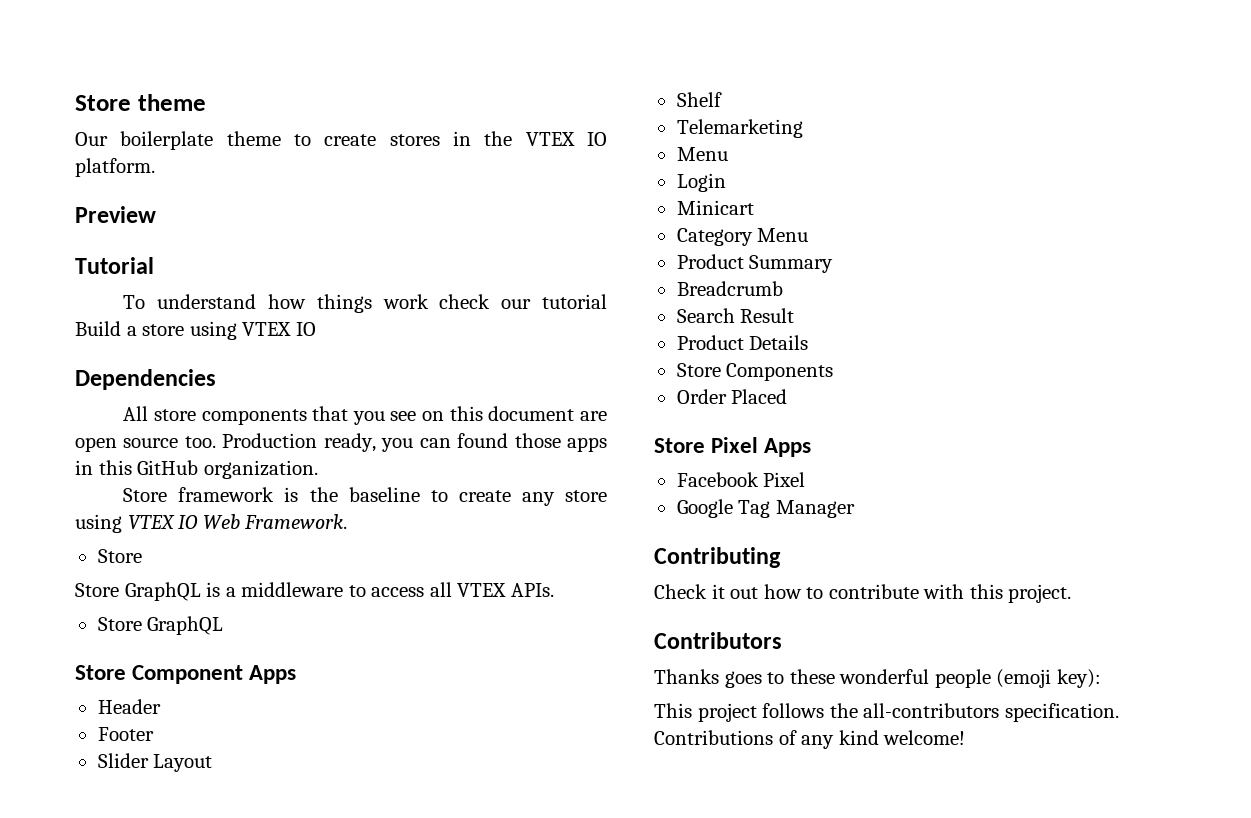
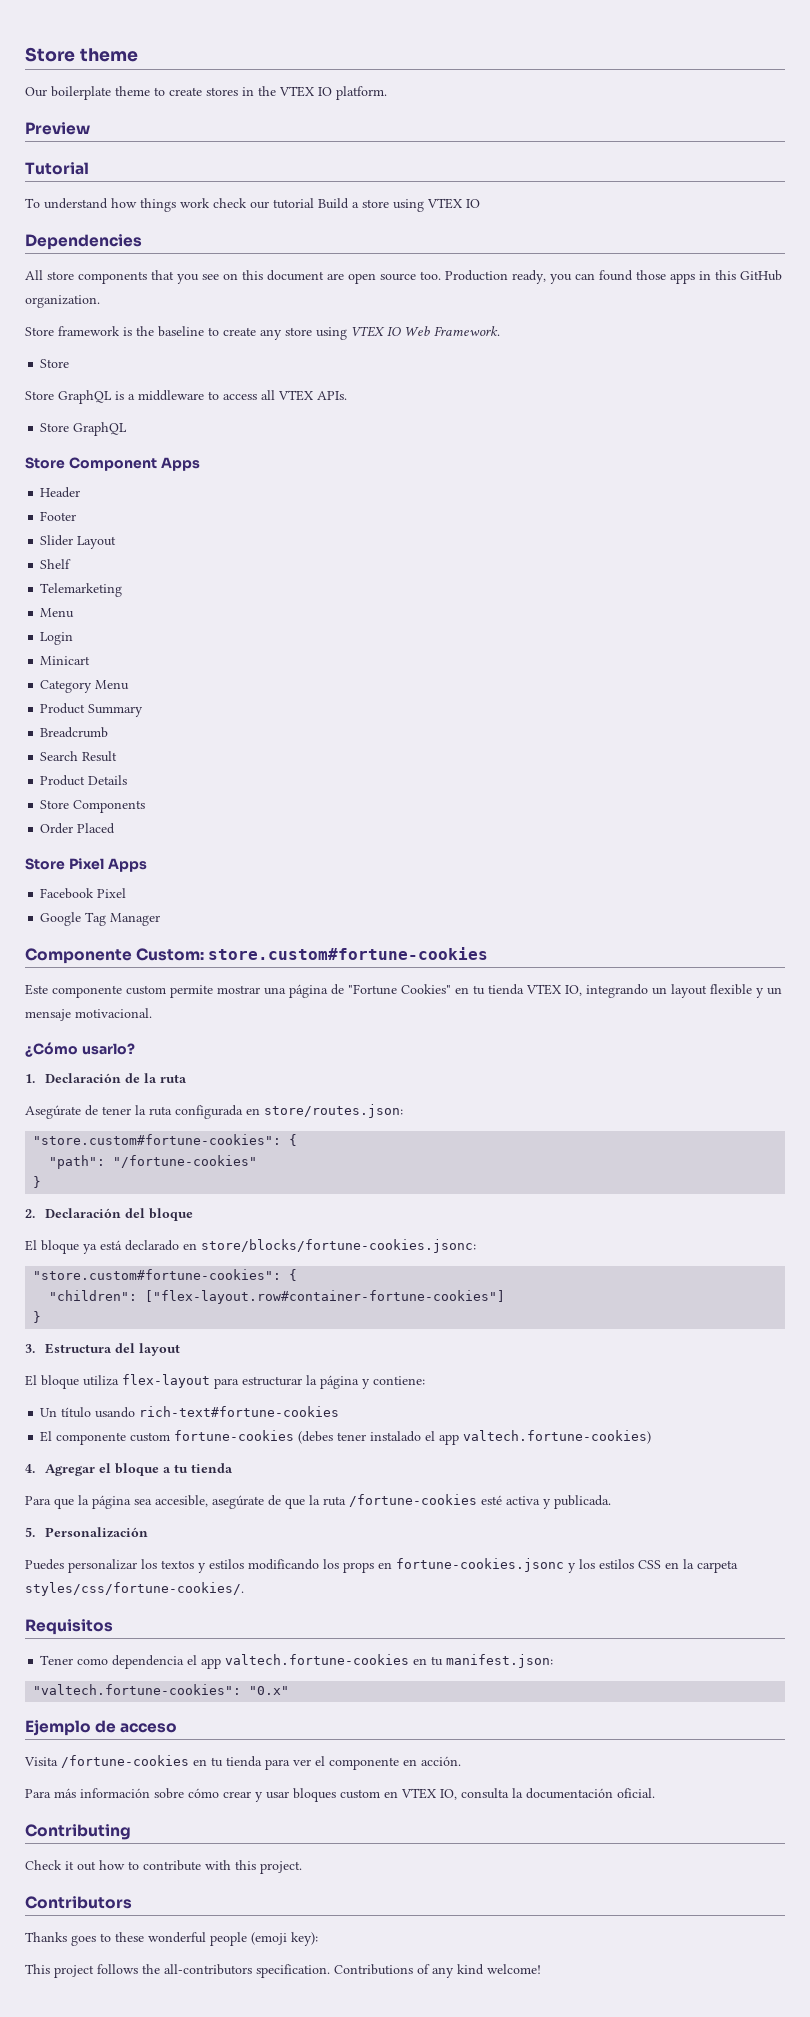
(855, 509) none -> [25,947,489,964] [25,984,782,998] [25,1008,152,1021] [25,1042,135,1057] [25,1073,188,1083] [25,1104,403,1119] [33,1134,298,1146] [49,1155,258,1169] [33,1176,42,1188] [25,1208,194,1221] [25,1239,476,1254] [33,1269,298,1281] [49,1290,506,1304] [33,1311,42,1323] [25,1343,181,1356] [25,1374,425,1389] [40,1406,340,1418] [40,1430,652,1445] [25,1463,234,1476] [25,1494,611,1509] [25,1527,149,1538] [25,1558,738,1573] [25,1582,244,1596] [25,1619,113,1635] [40,1654,554,1669] [33,1684,290,1695] [25,1720,178,1736] [24,1755,461,1770] [25,1788,655,1802] // Componente Custom: store.custom#fortune-cookies // Este componente custom permite mostrar una página de "Fortune Cookies" en tu tienda VTEX IO, integrando un layout flexible y un mensaje motivacional. // ¿Cómo usarlo? // 1. Declaración de la ruta // Asegúrate de tener la ruta configurada en store/routes.json: // "store.custom#fortune-cookies": { // "path": "/fortune-cookies" // } // 2. Declaración del bloque // El bloque ya está declarado en store/blocks/fortune-cookies.jsonc: // "store.custom#fortune-cookies": { // "children": ["flex-layout.row#container-fortune-cookies"] // } // 3. Estructura del layout // El bloque utiliza flex-layout para estructurar la página y contiene: // Un título usando rich-text#fortune-cookies // El componente custom fortune-cookies (debes tener instalado el app valtech.fortune-cookies) // 4. Agregar el bloque a tu tienda // Para que la página sea accesible, asegúrate de que la ruta /fortune-cookies esté activa y publicada. // 5. Personalización // Puedes personalizar los textos y estilos modificando los props en fortune-cookies.jsonc y los estilos CSS en la carpeta styles/css/fortune-cookies/. // Requisitos // Tener como dependencia el app valtech.fortune-cookies en tu manifest.json: // "valtech.fortune-cookies": "0.x" // Ejemplo de acceso // Visita /fortune-cookies en tu tienda para ver el componente en acción. // Para más información sobre cómo crear y usar bloques custom en VTEX IO, consulta la documentación oficial.

